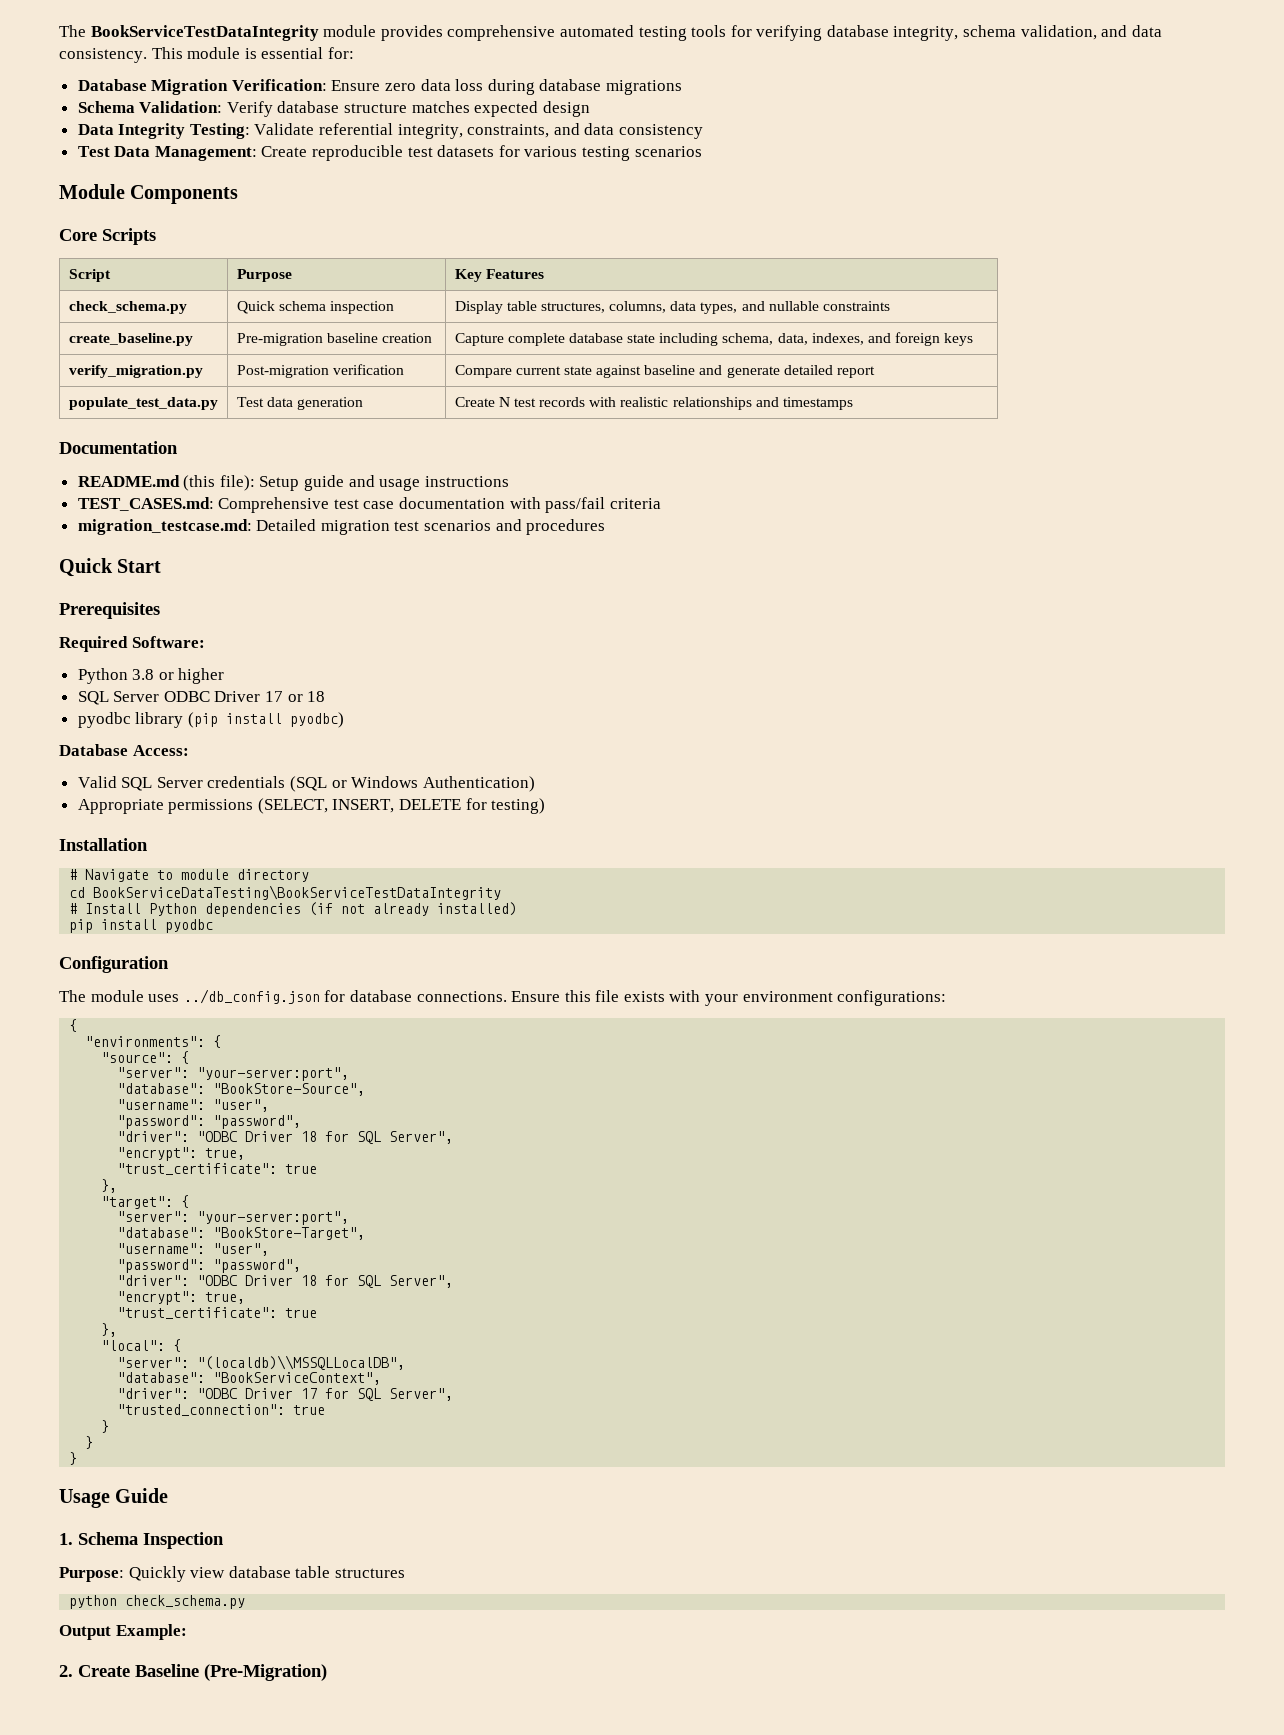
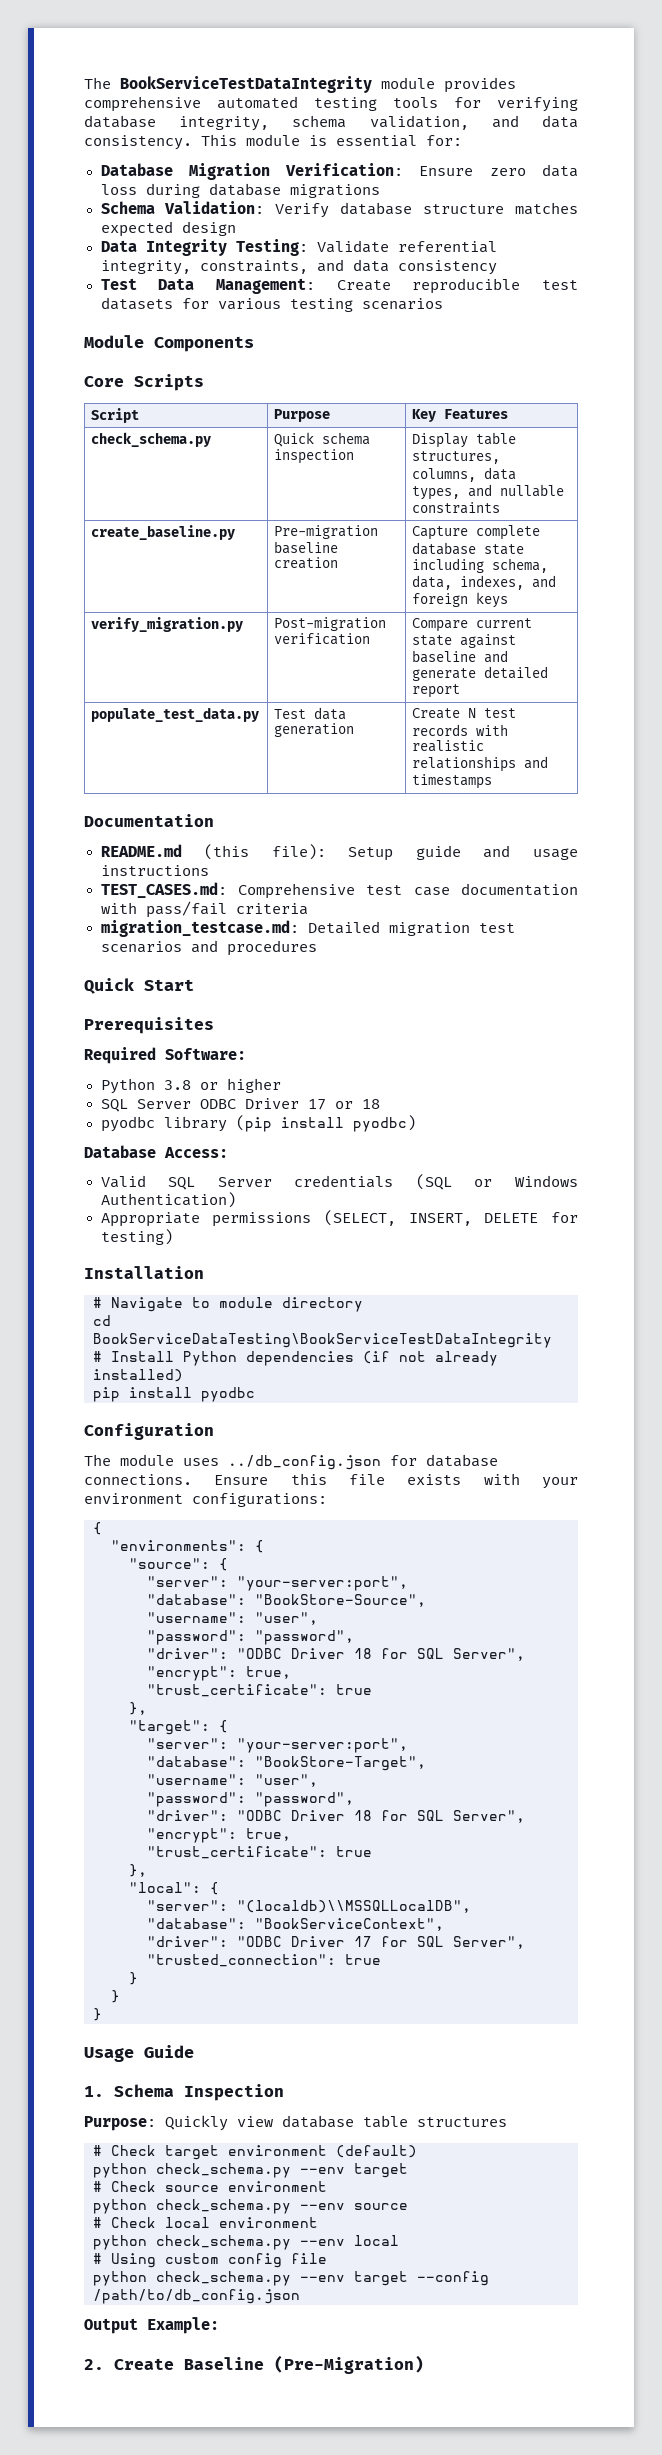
[69,1595,246,1609] python check_schema.py -> [93,2145,417,2160] [93,2163,408,2178] [93,2181,327,2192] [93,2199,408,2214] [93,2217,318,2228] [93,2235,399,2250] [93,2253,327,2268] [93,2271,489,2286] [93,2289,300,2304] # Check target environment (default) // python check_schema.py --env target // # Check source environment // python check_schema.py --env source // # Check local environment // python check_schema.py --env local // # Using custom config file // python check_schema.py --env target --config /path/to/db_config.json

